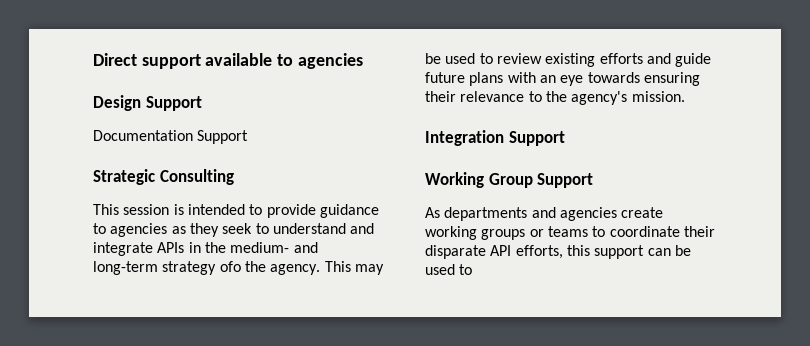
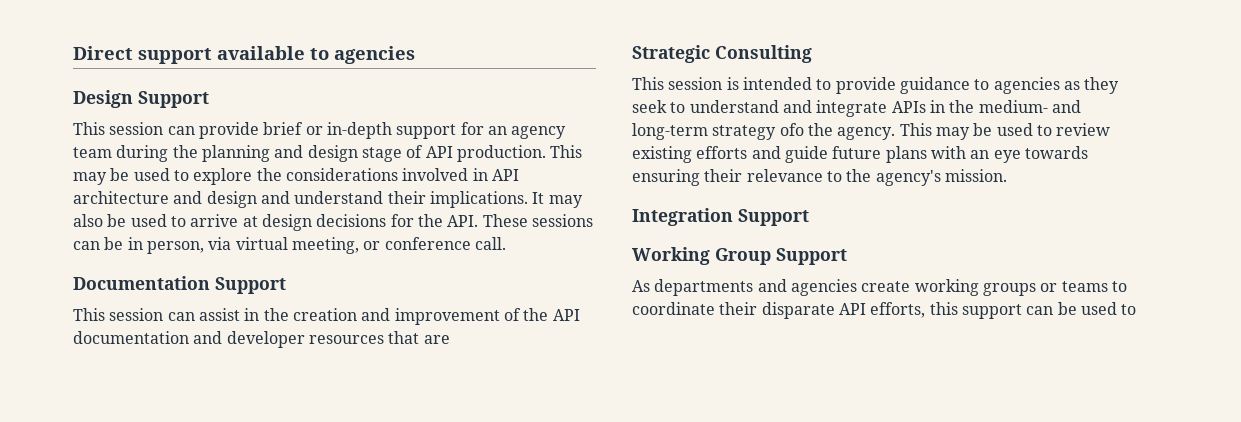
[93,130,249,144] Documentation Support -> [73,122,567,139] [73,145,583,162] [73,168,519,185] [73,191,583,208] [73,214,593,231] [73,237,506,254] [73,276,286,294] [73,308,580,325] [73,331,450,348] This session can provide brief or in-depth support for an agency team during the planning and design stage of API production. This may be used to explore the considerations involved in API architecture and design and understand their implications. It may also be used to arrive at design decisions for the API. These sessions can be in person, via virtual meeting, or conference call. // Documentation Support // This session can assist in the creation and improvement of the API documentation and developer resources that are

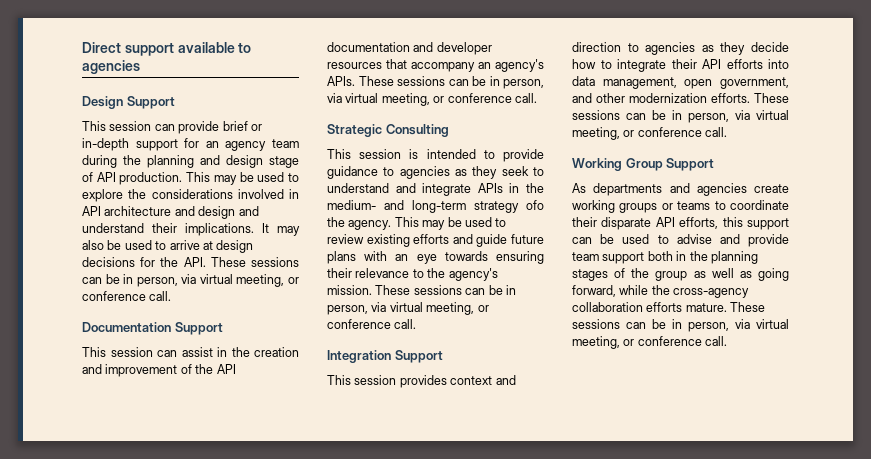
[423,335,450,344] are -> [411,59,544,72] [327,76,544,89] [327,93,537,106] accompany an agency's APIs. These sessions can be in person, via virtual meeting, or conference call.
[632,208,809,226] // Integration Support -> [375,285,516,295] [327,302,489,315] [327,319,417,329] [327,350,443,363] [327,375,516,388] [572,42,789,55] [572,59,789,72] [572,76,789,89] [572,93,789,103] [572,110,789,123] [572,127,728,140] These sessions can be in person, via virtual meeting, or conference call. // Integration Support // This session provides context and direction to agencies as they decide how to integrate their API efforts into data management, open government, and other modernization efforts. These sessions can be in person, via virtual meeting, or conference call.
(1137, 309) none -> [676,234,789,247] [572,251,758,264] [572,268,789,281] [572,285,750,298] [572,302,766,312] [572,319,789,332] [572,336,728,349] advise and provide team support both in the planning stages of the group as well as going forward, while the cross-agency collaboration efforts mature. These sessions can be in person, via virtual meeting, or conference call.

